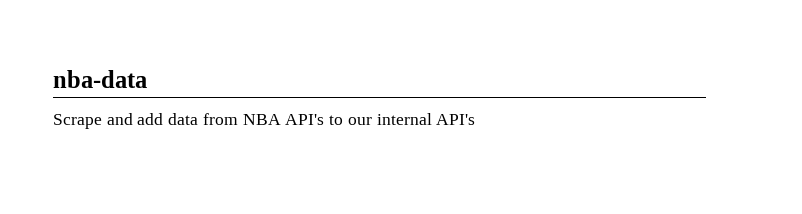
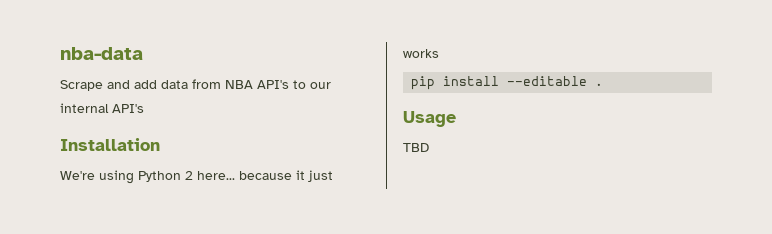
(476, 119) none -> [60,138,160,151] [60,170,333,184] [403,49,439,58] [411,76,604,90] [403,111,456,127] [403,143,429,152] // Installation // We're using Python 2 here... because it just works // pip install --editable . // Usage // TBD

